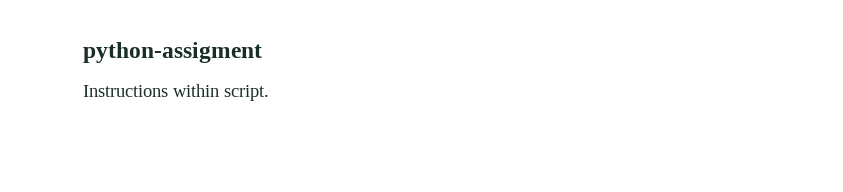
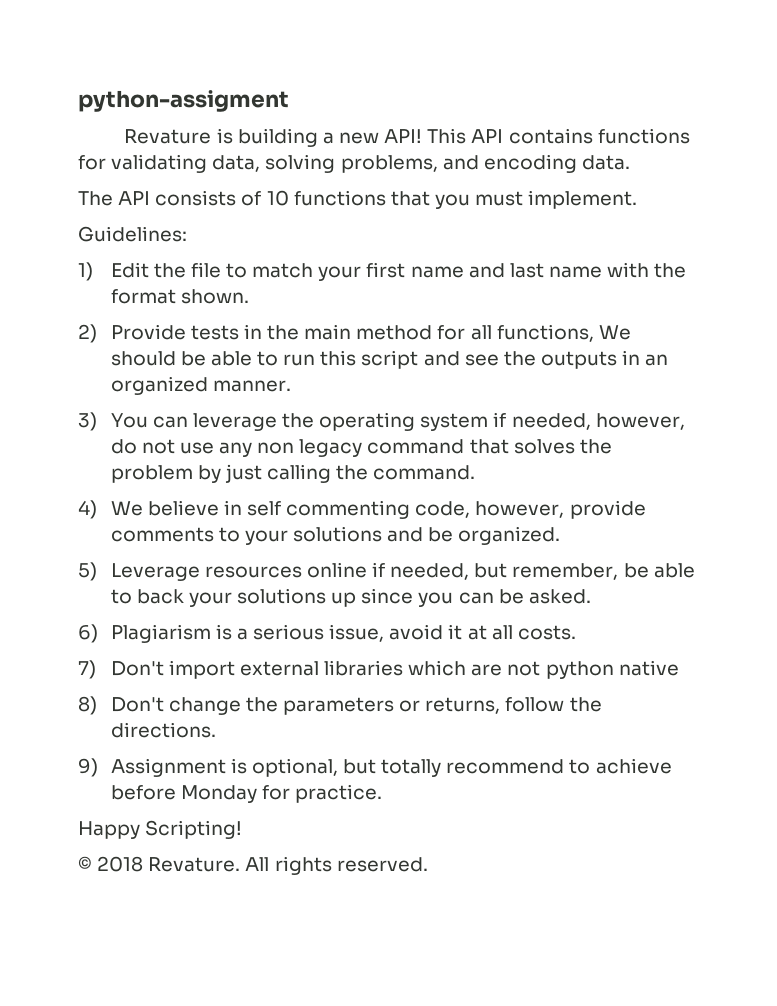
[83,84,269,101] Instructions within script. -> [124,128,690,147] [78,154,630,173] [78,190,638,209] [78,226,187,242] [78,262,687,281] [110,289,249,304] [78,324,631,343] [110,350,669,369] [110,376,291,395] [78,412,685,431] [110,439,612,457] [110,464,476,483] [78,500,646,519] [110,526,561,545] [78,562,695,581] [110,588,591,607] [78,624,576,643] [78,660,679,679] [78,696,602,715] [110,722,216,738] [78,758,672,777] [110,784,383,803] [78,820,243,839] [78,856,428,875] Revature is building a new API! This API contains functions for validating data, solving problems, and encoding data. // The API consists of 10 functions that you must implement. // Guidelines: // 1) Edit the file to match your first name and last name with the format shown. // 2) Provide tests in the main method for all functions, We should be able to run this script and see the outputs in an organized manner. // 3) You can leverage the operating system if needed, however, do not use any non legacy command that solves the problem by just calling the command. // 4) We believe in self commenting code, however, provide comments to your solutions and be organized. // 5) Leverage resources online if needed, but remember, be able to back your solutions up since you can be asked. // 6) Plagiarism is a serious issue, avoid it at all costs. // 7) Don't import external libraries which are not python native // 8) Don't change the parameters or returns, follow the directions. // 9) Assignment is optional, but totally recommend to achieve before Monday for practice. // Happy Scripting! // © 2018 Revature. All rights reserved.

